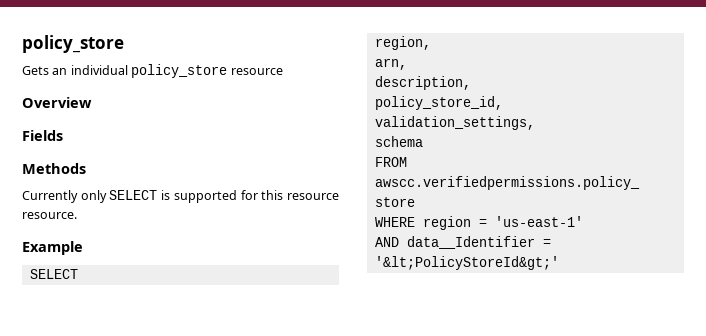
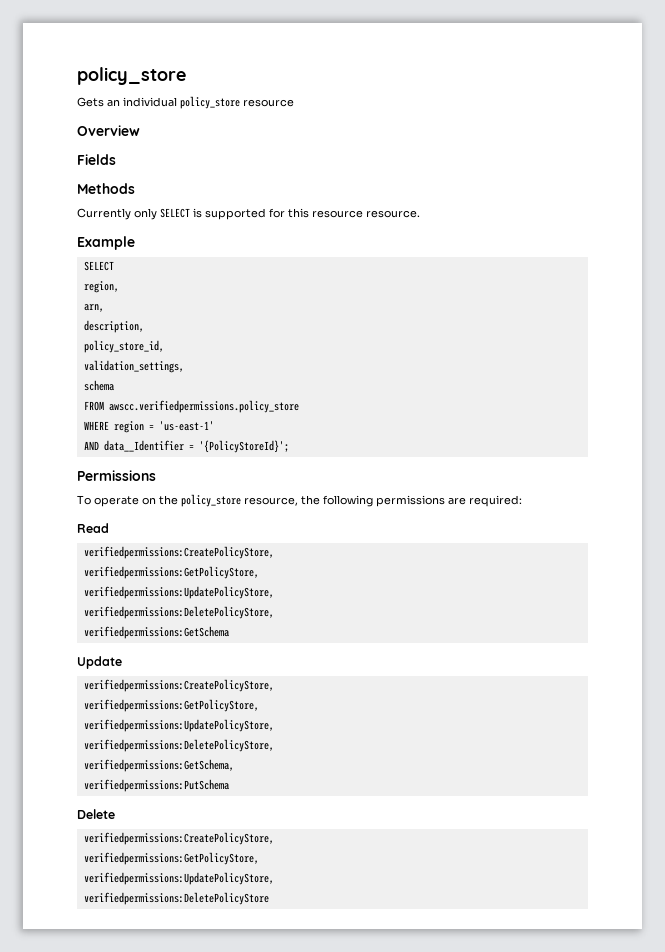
[374,256,559,270] '&lt;PolicyStoreId&gt;' -> [198,440,289,453] [77,470,156,481] [77,494,522,507] [77,523,109,533] [83,546,274,559] [83,566,259,579] [83,586,274,599] [83,606,274,619] [83,626,229,639] [77,656,122,669] [83,679,274,692] [83,699,259,712] [83,719,274,732] [83,739,274,752] [83,759,234,772] [83,779,229,792] [77,809,115,819] [83,832,274,845] [83,852,259,865] [83,872,274,885] [83,892,269,905] '{PolicyStoreId}'; // Permissions // To operate on the policy_store resource, the following permissions are required: // Read // verifiedpermissions:CreatePolicyStore, // verifiedpermissions:GetPolicyStore, // verifiedpermissions:UpdatePolicyStore, // verifiedpermissions:DeletePolicyStore, // verifiedpermissions:GetSchema // Update // verifiedpermissions:CreatePolicyStore, // verifiedpermissions:GetPolicyStore, // verifiedpermissions:UpdatePolicyStore, // verifiedpermissions:DeletePolicyStore, // verifiedpermissions:GetSchema, // verifiedpermissions:PutSchema // Delete // verifiedpermissions:CreatePolicyStore, // verifiedpermissions:GetPolicyStore, // verifiedpermissions:UpdatePolicyStore, // verifiedpermissions:DeletePolicyStore

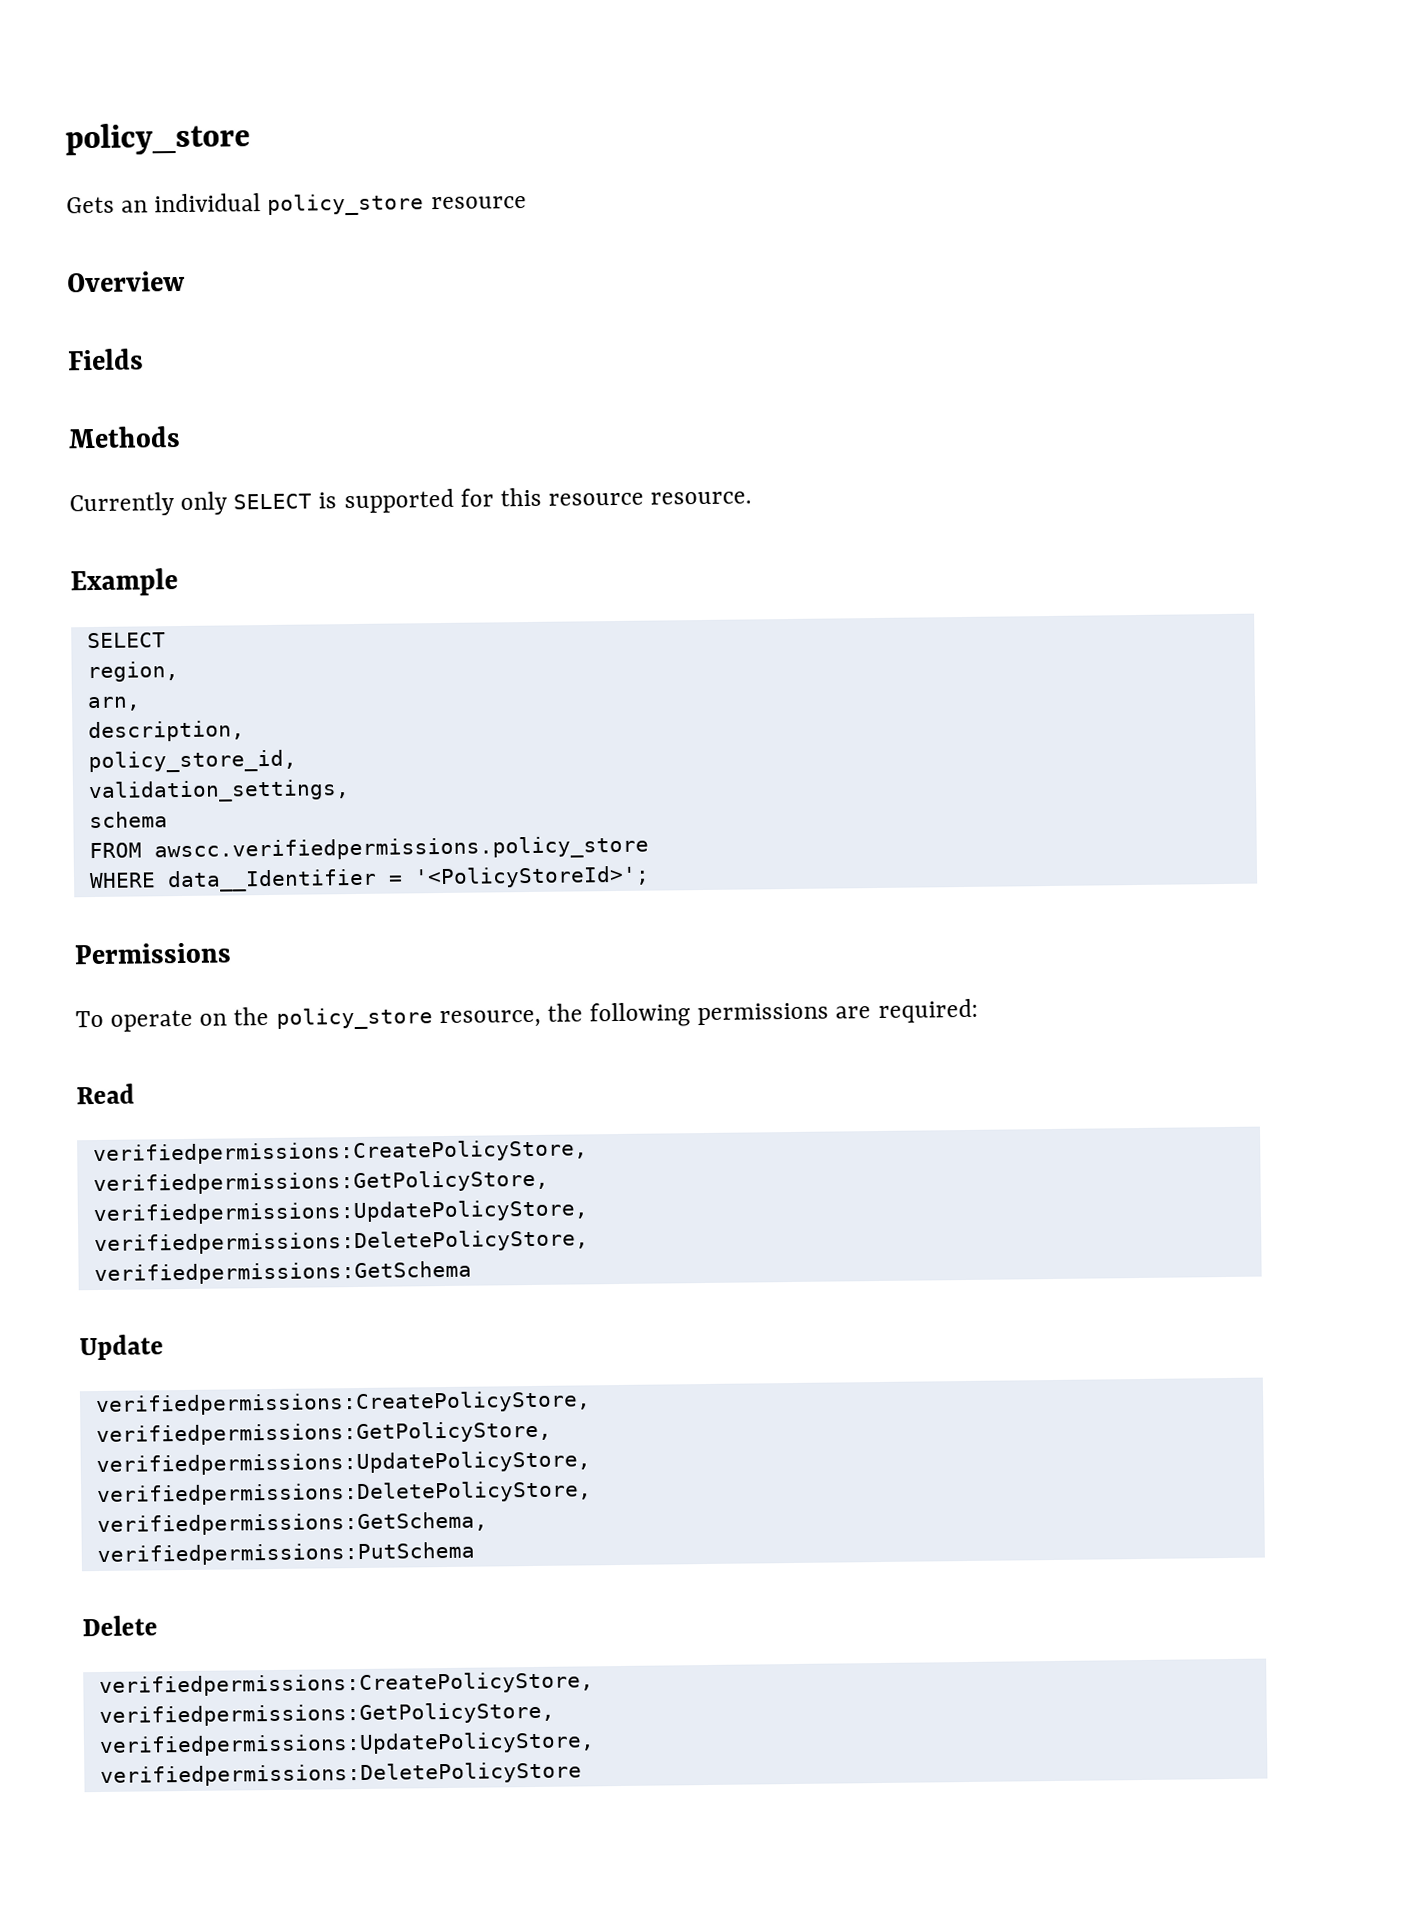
[113,421,214,433] [83,441,99,450] region = 'us-east-1' // AND -> (156, 880) none
[198,440,289,453] '{PolicyStoreId}'; -> [413,865,650,889] '<PolicyStoreId>';

